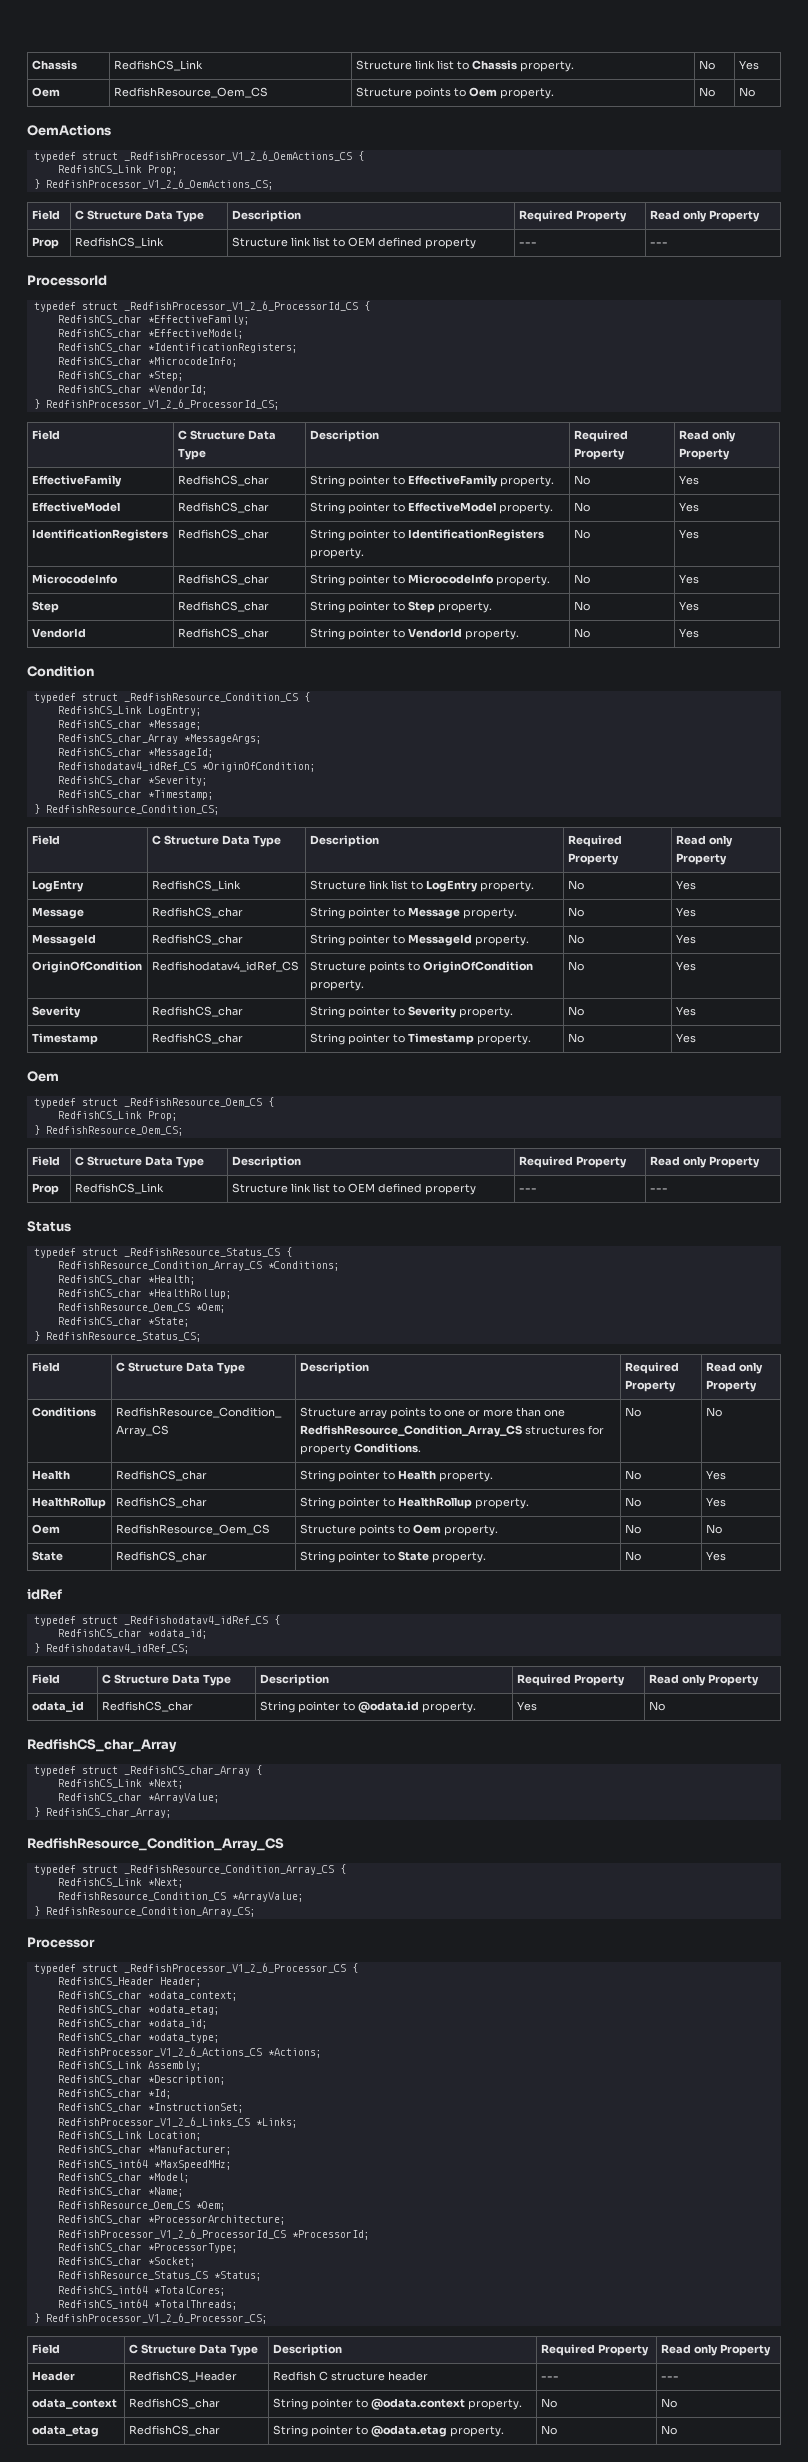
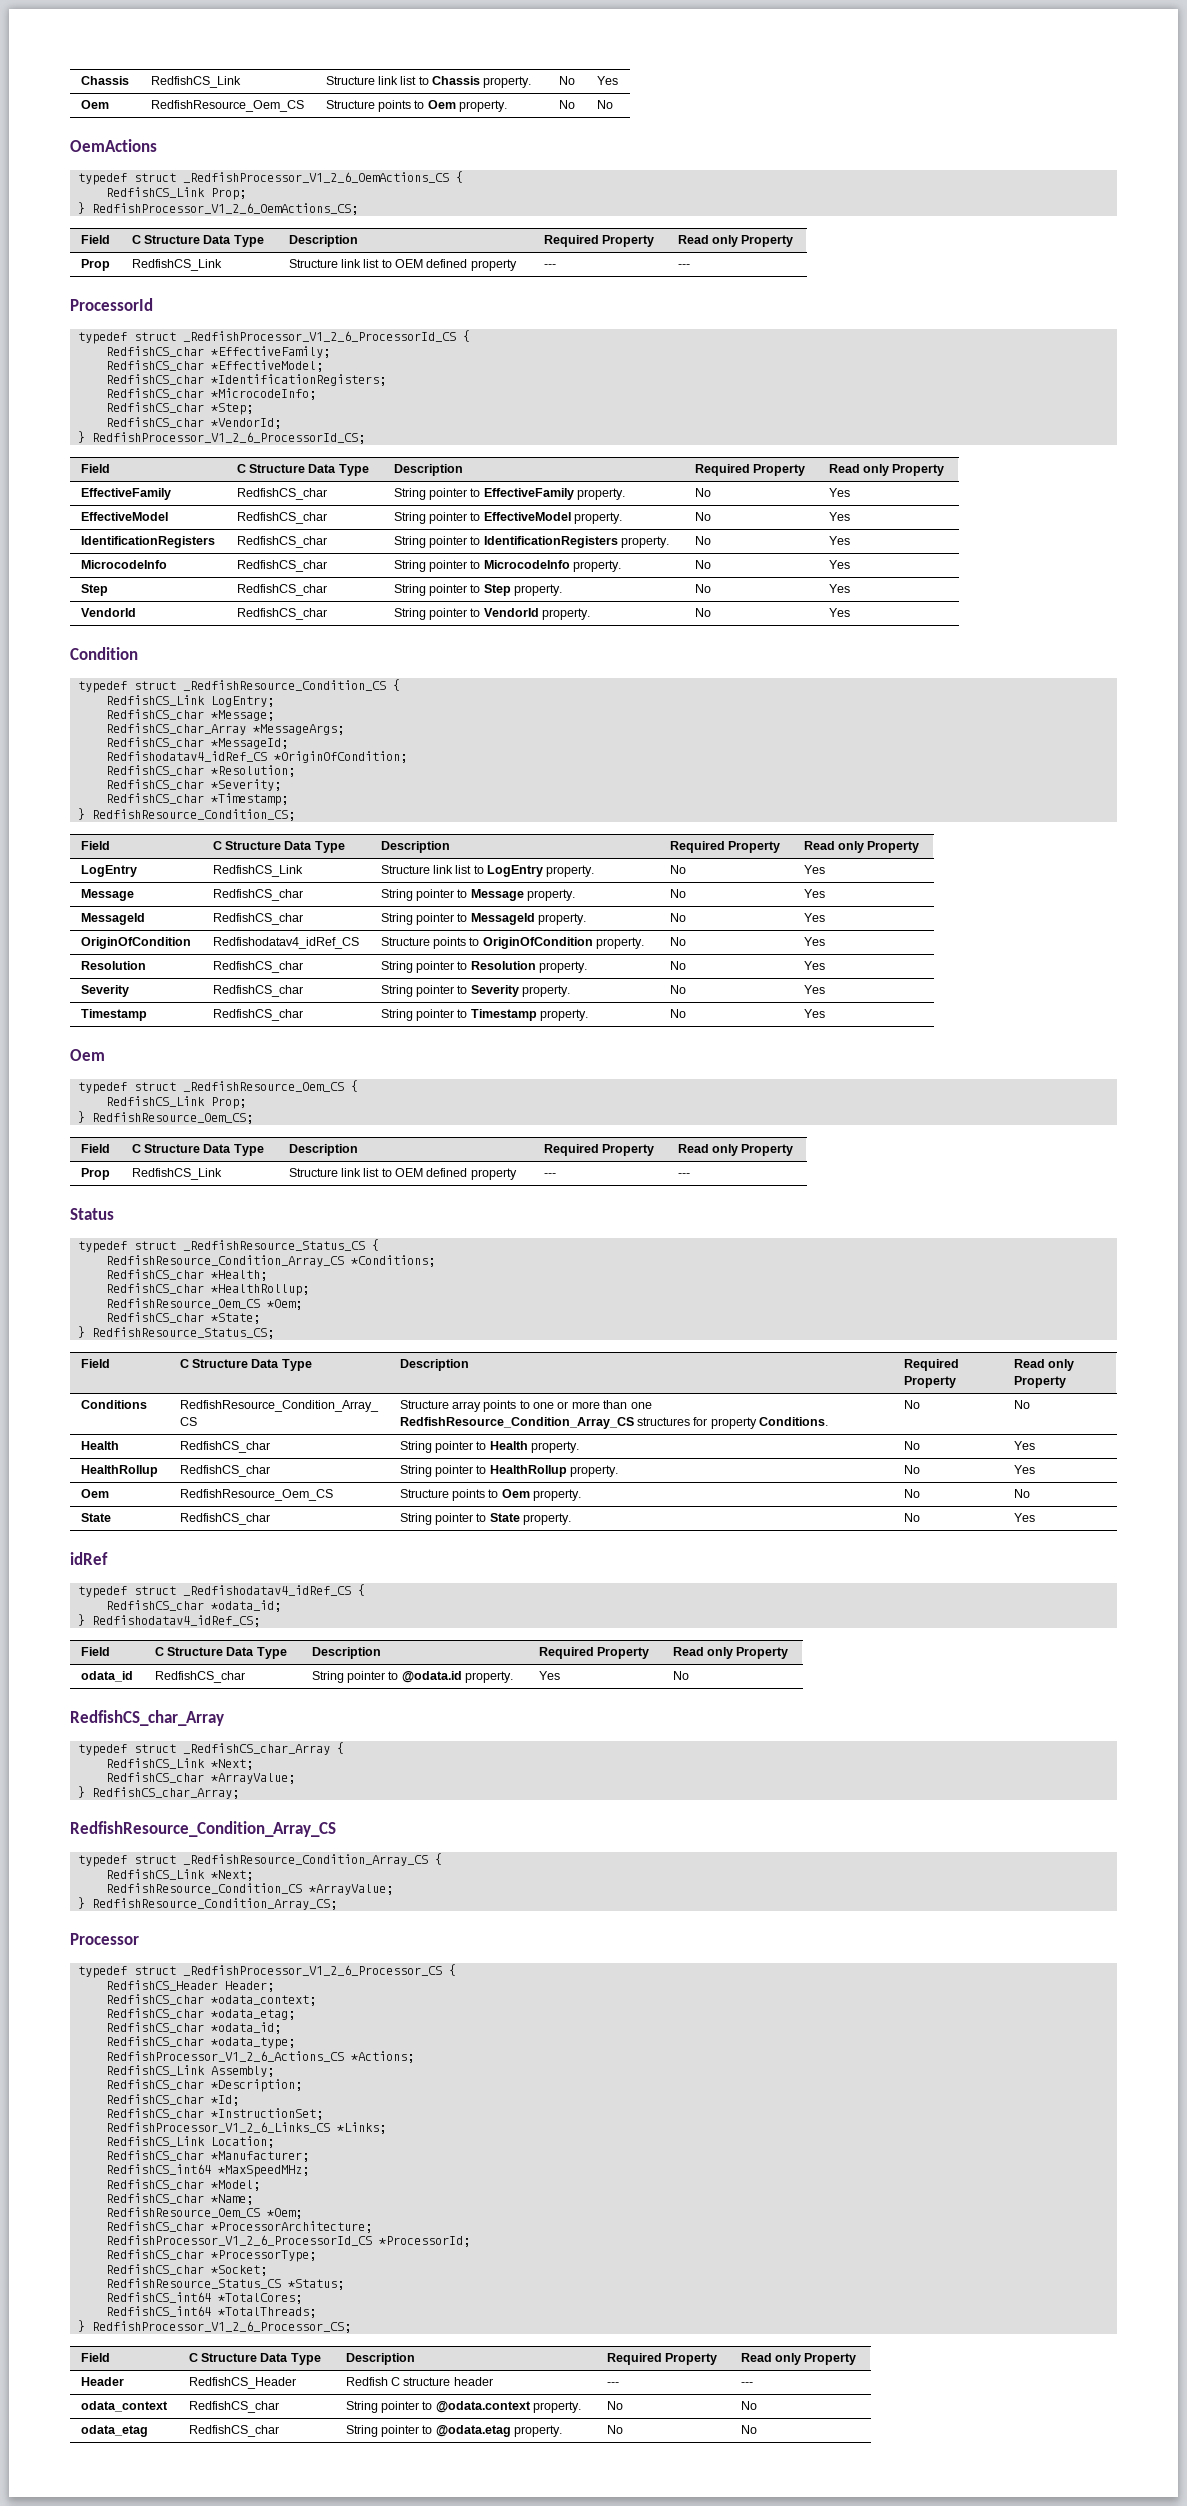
(316, 767) none -> [106,765,296,777] // RedfishCS_char *Resolution;
(696, 966) none -> [80,961,146,970] [212,961,303,973] [380,961,588,973] [669,961,686,970] [803,961,825,970] // Resolution | RedfishCS_char | String pointer to Resolution property. | No | Yes

